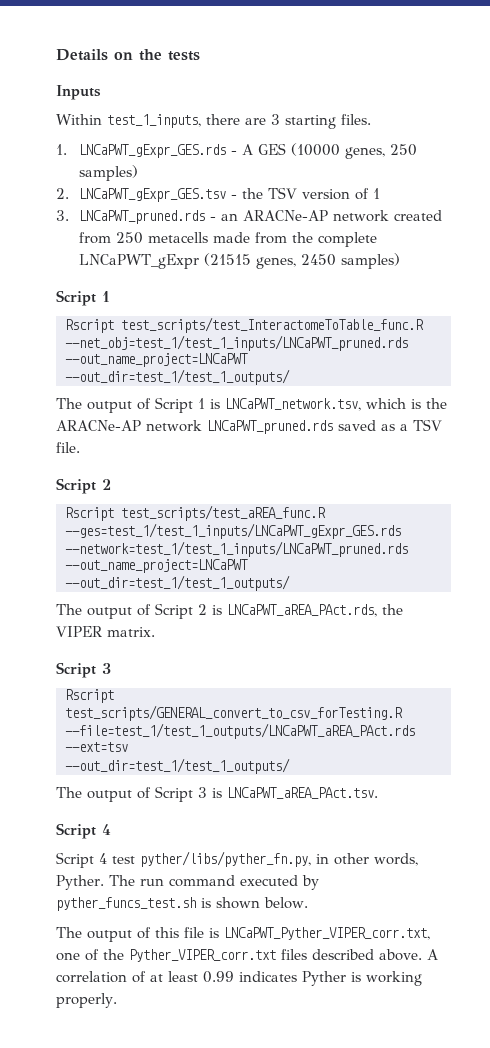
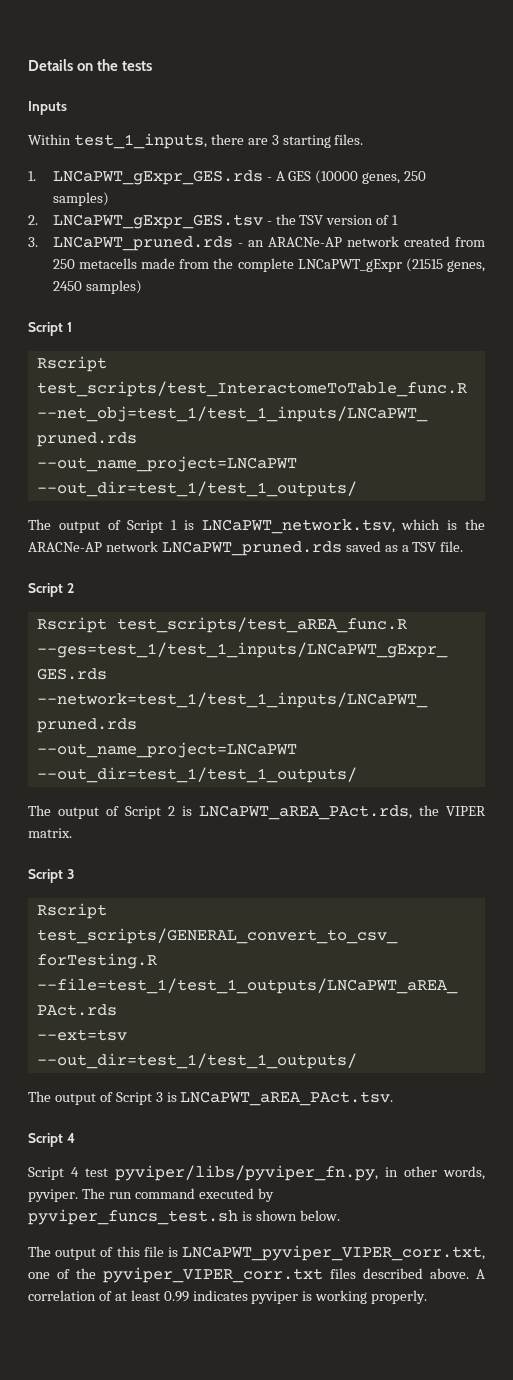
[140,851,311,867] pyther/libs/pyther_fn.py, -> [115,1165,378,1181] pyviper/libs/pyviper_fn.py,
[56,875,104,890] Pyther. -> [28,1189,78,1202] pyviper.
[56,897,196,911] pyther_funcs_test.sh -> [28,1209,238,1225] pyviper_funcs_test.sh
[224,927,430,940] LNCaPWT_Pyther_VIPER_corr.txt, -> [182,1245,485,1261] LNCaPWT_pyviper_VIPER_corr.txt,
[129,949,276,962] Pyther_VIPER_corr.txt -> [103,1267,323,1283] pyviper_VIPER_corr.txt
[302,971,346,986] Pyther -> [251,1291,299,1304] pyviper

